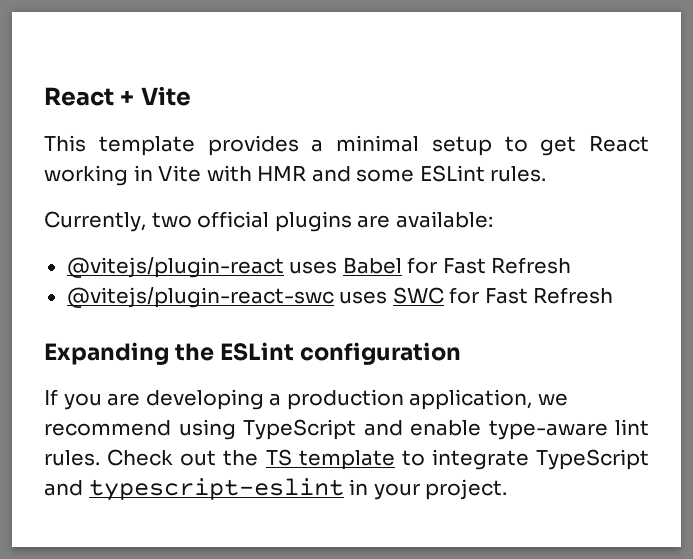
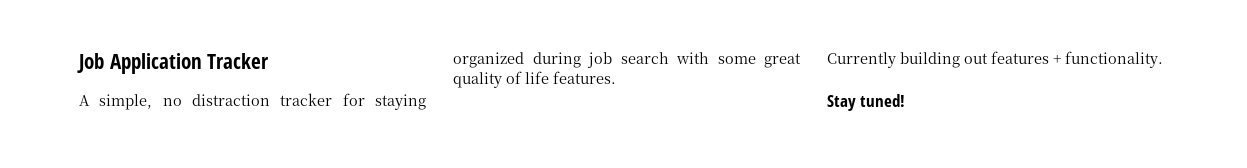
[44,86,191,106] [44,135,649,156] [44,165,547,186] [44,211,493,232] [66,257,572,278] [66,287,614,308] [44,342,462,365] [44,389,568,410] [44,419,649,440] [44,449,649,470] [44,478,508,501] React + Vite // This template provides a minimal setup to get React working in Vite with HMR and some ESLint rules. // Currently, two official plugins are available: // @vitejs/plugin-react uses Babel for Fast Refresh // @vitejs/plugin-react-swc uses SWC for Fast Refresh // Expanding the ESLint configuration // If you are developing a production application, we recommend using TypeScript and enable type-aware lint rules. Check out the TS template to integrate TypeScript and typescript-eslint in your project. -> [77,53,270,74] [79,93,426,110] [453,52,801,68] [453,71,616,88] [827,51,1163,68] [827,94,906,111] Job Application Tracker // A simple, no distraction tracker for staying organized during job search with some great quality of life features. // Currently building out features + functionality. // Stay tuned!

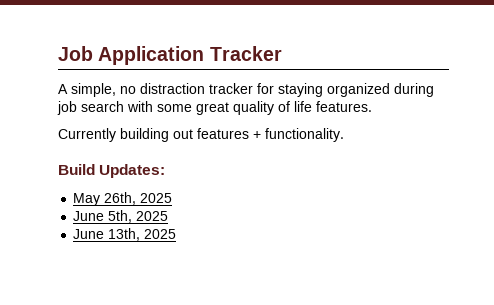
[827,94,906,111] Stay tuned! -> [58,164,166,178] [73,192,173,206] [73,210,169,223] [73,228,177,241] Build Updates: // May 26th, 2025 // June 5th, 2025 // June 13th, 2025

